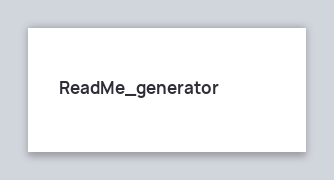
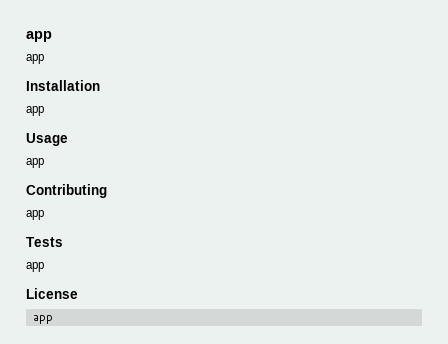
[59,81,219,98] ReadMe_generator -> [26,31,52,42] [26,54,44,64] [26,80,100,91] [26,106,44,116] [26,133,68,146] [26,158,44,168] [26,184,107,198] [26,210,44,220] [26,237,63,247] [26,262,44,272] [26,288,78,299] [32,315,53,324] app // app // Installation // app // Usage // app // Contributing // app // Tests // app // License // app

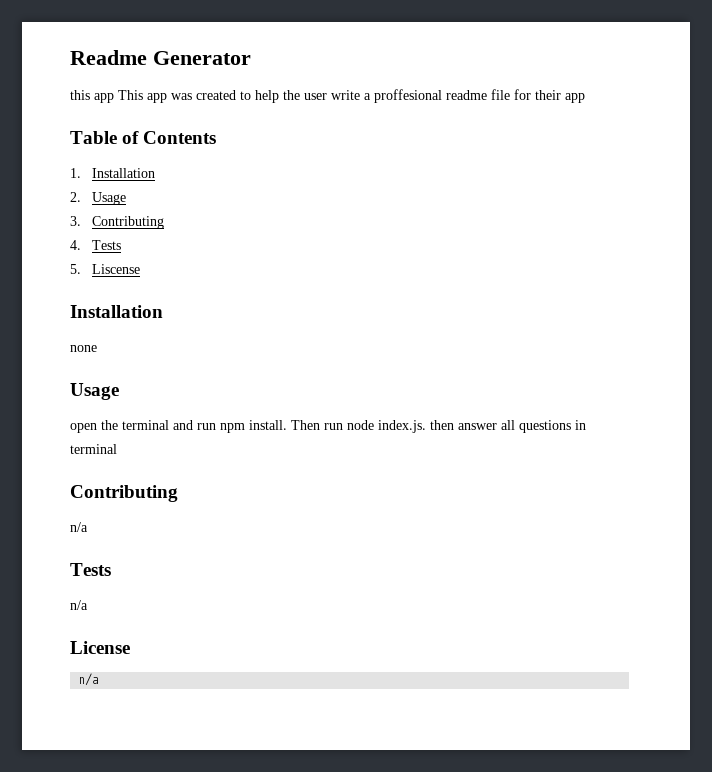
[26,31,52,42] [26,54,44,64] [26,80,100,91] [26,106,44,116] [26,133,68,146] [26,158,44,168] [26,184,107,198] [26,210,44,220] [26,237,63,247] [26,262,44,272] app // app // Installation // app // Usage // app // Contributing // app // Tests // app -> [70,50,251,65] [70,89,585,103] [70,131,217,144] [70,168,155,178] [70,192,126,205] [70,216,164,229] [70,240,121,250] [70,264,140,274] [70,305,163,318] [70,345,97,352] [70,383,119,400] [70,420,586,433] [70,444,117,454] [70,485,178,502] [70,522,88,532] [70,563,111,576] [70,600,88,610] Readme Generator // this app This app was created to help the user write a proffesional readme file for their app // Table of Contents // 1. Installation // 2. Usage // 3. Contributing // 4. Tests // 5. Liscense // Installation // none // Usage // open the terminal and run npm install. Then run node index.js. then answer all questions in terminal // Contributing // n/a // Tests // n/a
[32,315,53,324] app -> [78,673,100,686] n/a

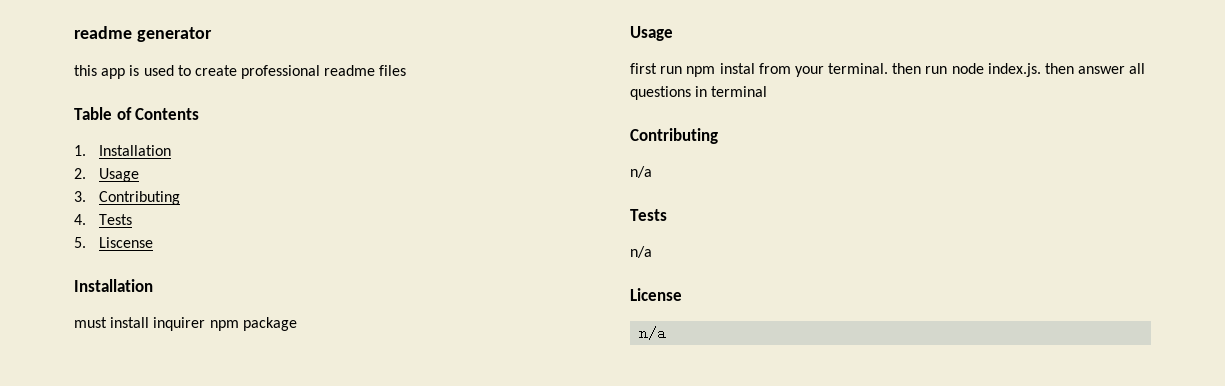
[70,50,251,65] Readme Generator -> [74,26,212,42] readme generator
[118,89,585,103] This app was created to help the user write a proffesional readme file for their app -> [129,65,407,79] is used to create professional readme files
[70,345,97,352] [70,383,119,400] [70,420,320,433] none // Usage // open the terminal and run npm install. Then -> [74,317,297,331] [630,26,673,41] [630,63,922,77] must install inquirer npm package // Usage // first run npm instal from your terminal. then

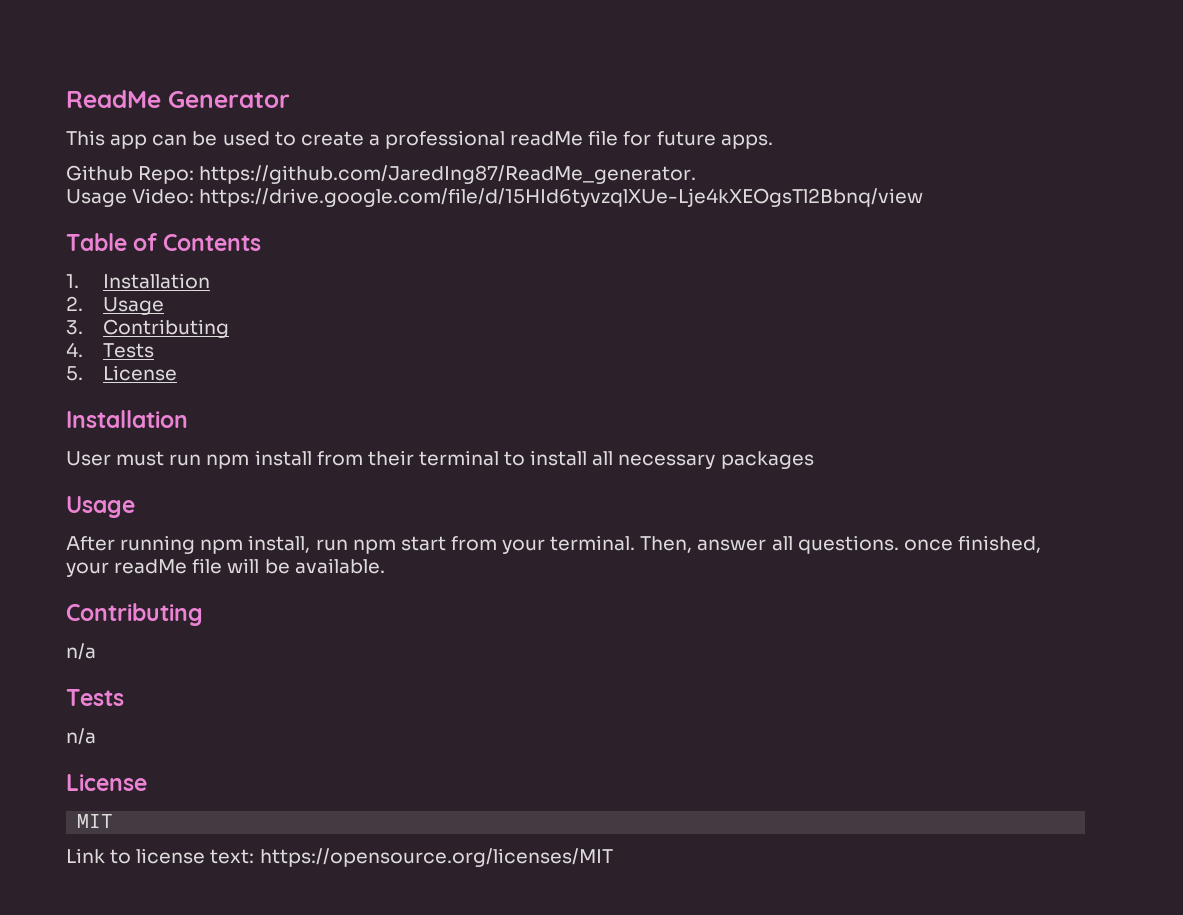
[74,26,212,42] [74,65,407,79] readme generator // this app is used to create professional readme files -> [66,90,290,108] [66,130,773,149] [66,165,697,184] [66,188,924,207] ReadMe Generator // This app can be used to create a professional readMe file for future apps. // Github Repo: https://github.com/JaredIng87/ReadMe_generator. // Usage Video: https://drive.google.com/file/d/15HId6tyvzqlXUe-Lje4kXEOgsTl2Bbnq/view
[99,237,154,248] [74,279,153,292] [74,317,297,331] [630,26,673,41] [630,63,755,77] Liscense // Installation // must install inquirer npm package // Usage // first run npm instal -> [102,365,177,381] [66,410,188,428] [66,450,814,469] [66,496,135,518] [66,535,446,554] License // Installation // User must run npm install from their terminal to install all necessary packages // Usage // After running npm install, run npm start
[892,63,1146,77] [630,86,768,100] then run node index.js. then answer all questions in terminal -> [640,535,1041,554] [66,558,385,577] Then, answer all questions. once finished, your readMe file will be available.
[639,326,667,340] n/a -> [77,814,114,828] [66,848,613,867] MIT // Link to license text: https://opensource.org/licenses/MIT

